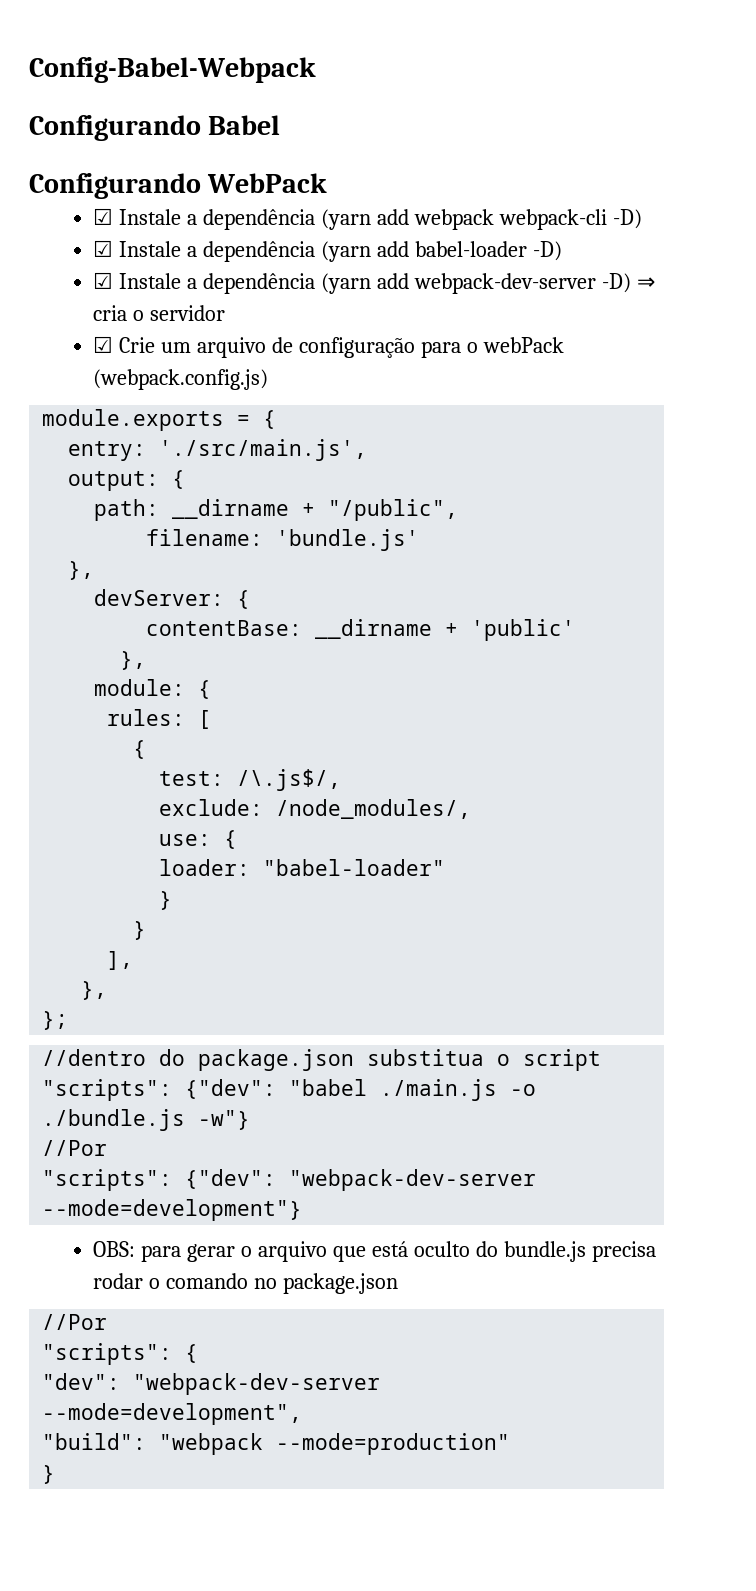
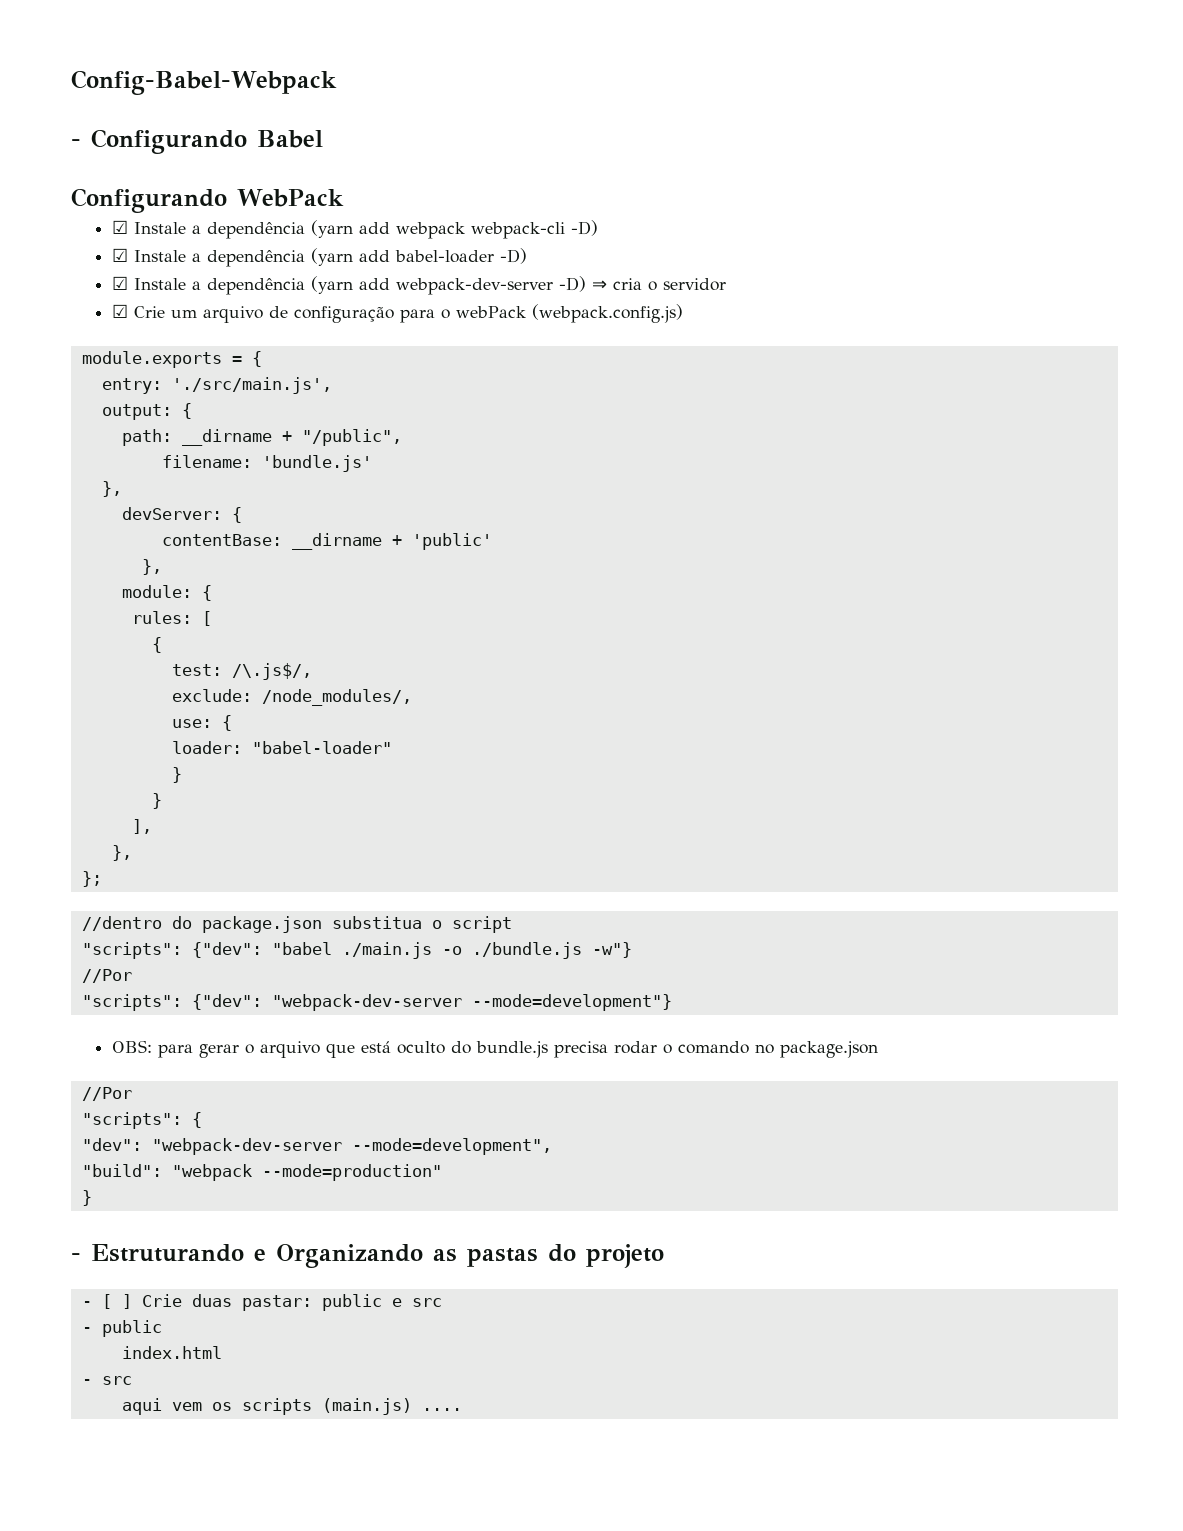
(316, 70) none -> [71,139,81,147] -
(56, 1474) none -> [71,1244,664,1268] [81,1294,442,1311] [81,1320,162,1337] [121,1346,222,1359] [81,1376,132,1385] [121,1398,462,1415] // - Estruturando e Organizando as pastas do projeto // - [ ] Crie duas pastar: public e src // - public // index.html // - src // aqui vem os scripts (main.js) ....

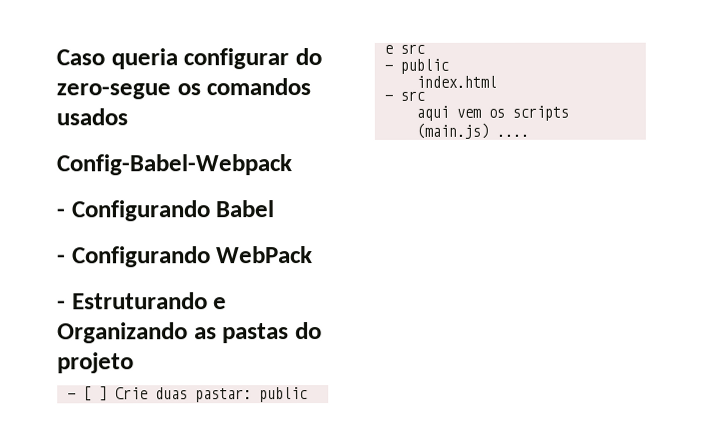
(71, 82) none -> [56,48,322,70] [56,78,312,100] [56,108,128,126] Caso queria configurar do zero-segue os comandos usados //
(323, 139) none -> [57,254,66,264] -
[111,220,598,239] [111,248,527,267] [111,276,726,295] [111,304,683,323] [81,351,262,368] [101,377,332,394] [101,403,192,420] [121,429,402,446] [161,455,372,472] [101,481,122,497] [121,507,242,523] [161,533,492,550] [141,559,162,575] [121,585,212,601] [131,611,212,626] [151,637,162,653] [171,663,312,680] [171,689,412,706] [171,715,232,731] [171,741,392,754] [171,767,182,783] [151,793,162,809] [131,819,152,834] [111,845,132,861] [81,871,102,887] [81,916,512,933] [81,942,632,959] [81,969,132,983] [81,994,672,1011] [111,1040,878,1058] [81,1087,132,1101] [81,1112,202,1129] [81,1138,552,1155] [81,1164,442,1181] [81,1190,92,1206] // ☑ Instale a dependência (yarn add webpack webpack-cli -D) // ☑ Instale a dependência (yarn add babel-loader -D) // ☑ Instale a dependência (yarn add webpack-dev-server -D) ⇒ cria o servidor // ☑ Crie um arquivo de configuração para o webPack (webpack.config.js) // module.exports = { // entry: './src/main.js', // output: { // path: __dirname + "/public", // filename: 'bundle.js' // }, // devServer: { // contentBase: __dirname + 'public' // }, // module: { // rules: [ // { // test: /\.js$/, // exclude: /node_modules/, // use: { // loader: "babel-loader" // } // } // ], // }, // }; // //dentro do package.json substitua o script // "scripts": {"dev": "babel ./main.js -o ./bundle.js -w"} // //Por // "scripts": {"dev": "webpack-dev-server --mode=development"} // OBS: para gerar o arquivo que está oculto do bundle.js precisa rodar o comando no package.json // //Por // "scripts": { // "dev": "webpack-dev-server --mode=development", // "build": "webpack --mode=production" // } -> (314, 255) none

